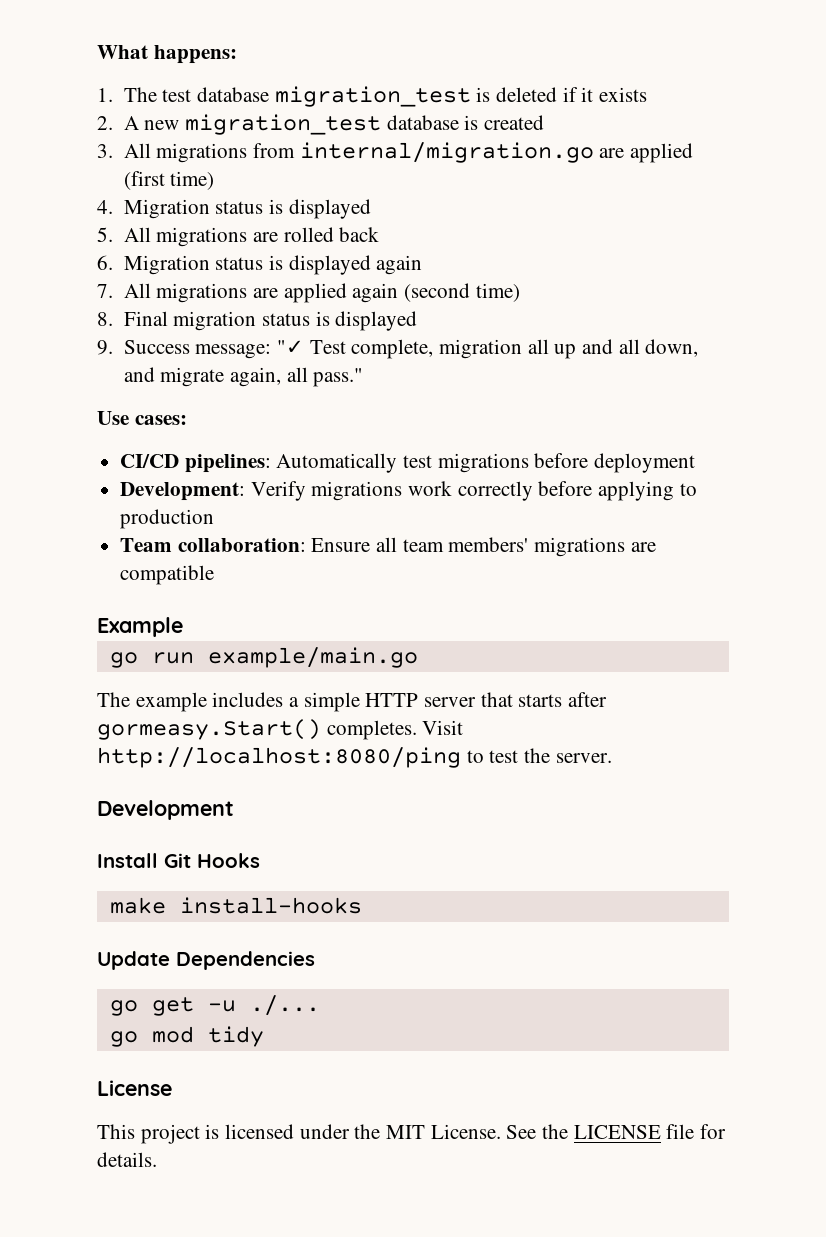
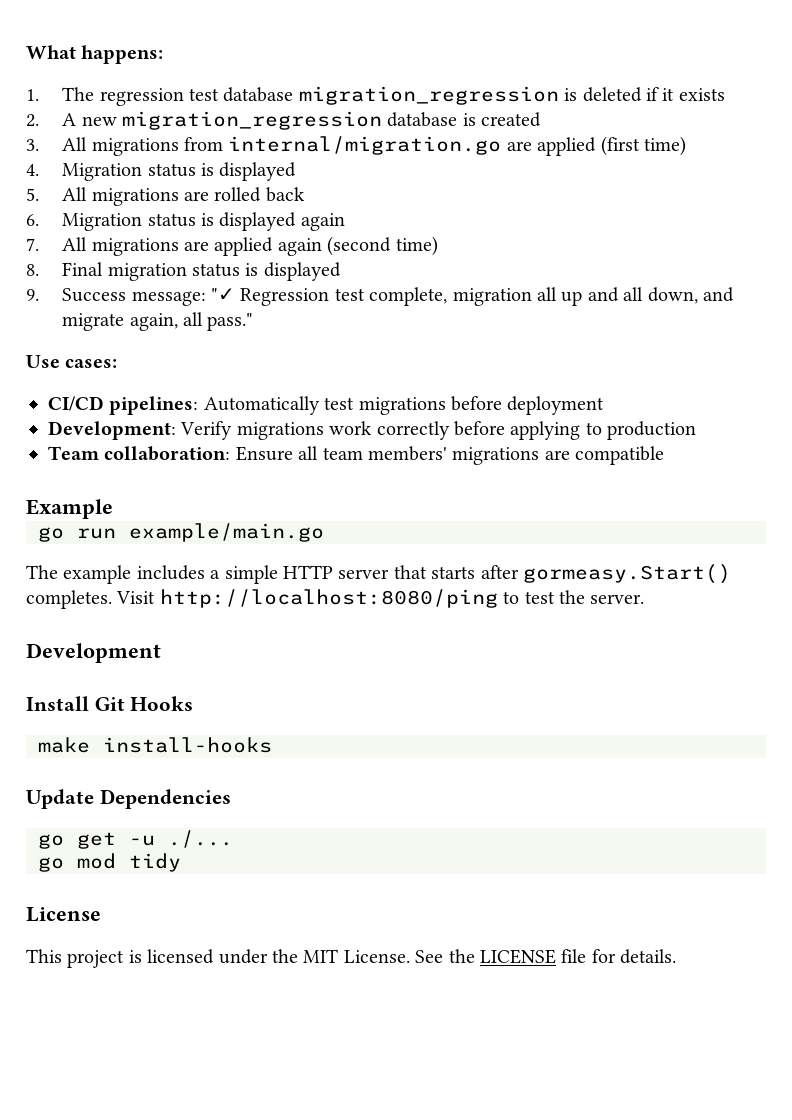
(157, 94) none -> [99,88,184,106] regression
[274,86,471,107] migration_test -> [298,86,559,105] migration_regression
[184,114,381,135] migration_test -> [122,111,383,130] migration_regression
[309,340,346,354] Test -> [240,288,365,306] Regression test

